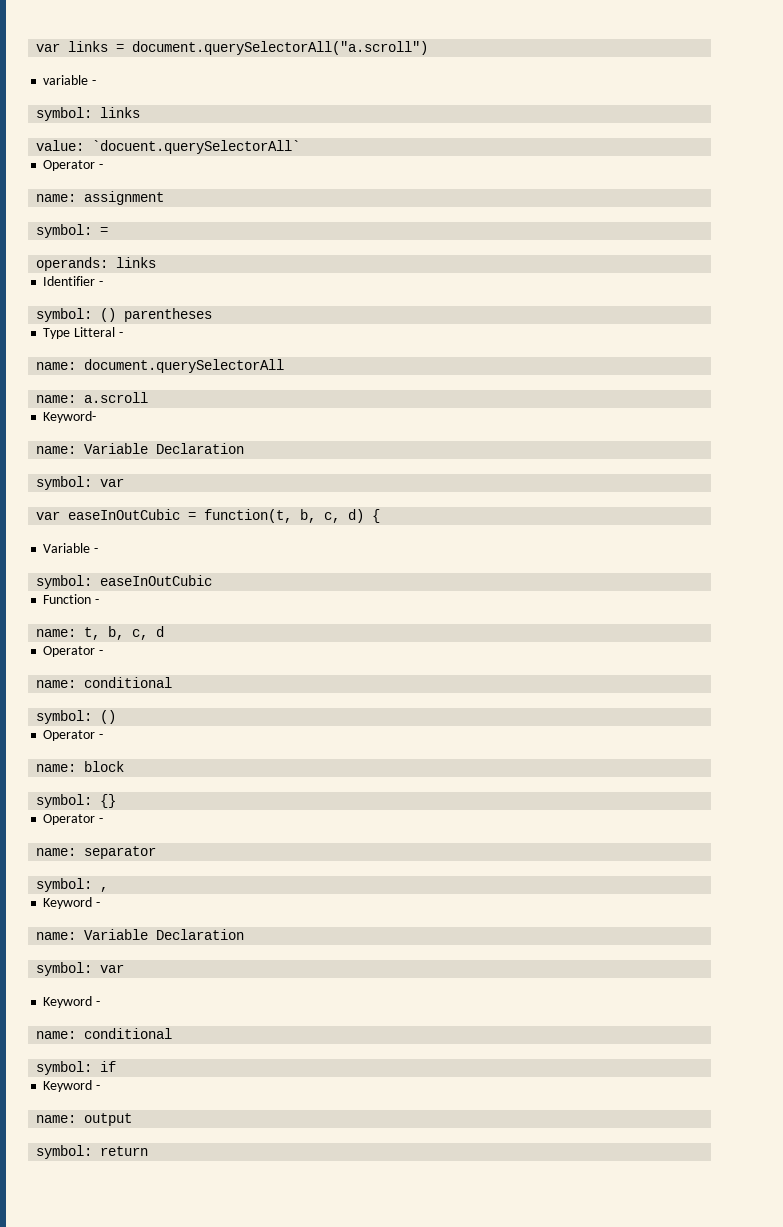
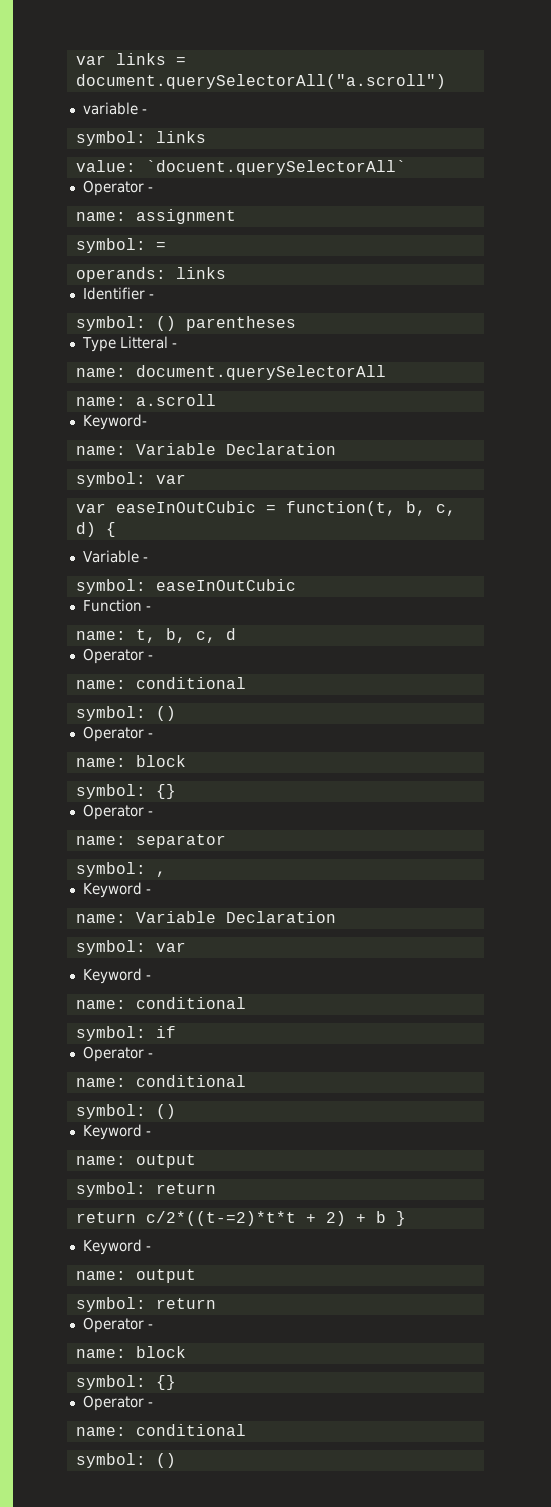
[43,1080,101,1092] [36,1113,133,1126] [36,1145,149,1159] // Keyword - // name: output // symbol: return -> [82,1046,153,1062] [75,1075,246,1087] [75,1104,176,1119] [82,1124,151,1140] [75,1154,196,1168] [75,1182,216,1197] [75,1211,406,1226] [82,1239,151,1255] [75,1269,196,1283] [75,1297,216,1312] [82,1317,153,1333] [75,1346,186,1358] [75,1375,176,1390] [82,1395,153,1411] [75,1424,246,1436] [75,1453,176,1468] // Operator - // name: conditional // symbol: () // Keyword - // name: output // symbol: return // return c/2*((t-=2)*t*t + 2) + b } // Keyword - // name: output // symbol: return // Operator - // name: block // symbol: {} // Operator - // name: conditional // symbol: ()

